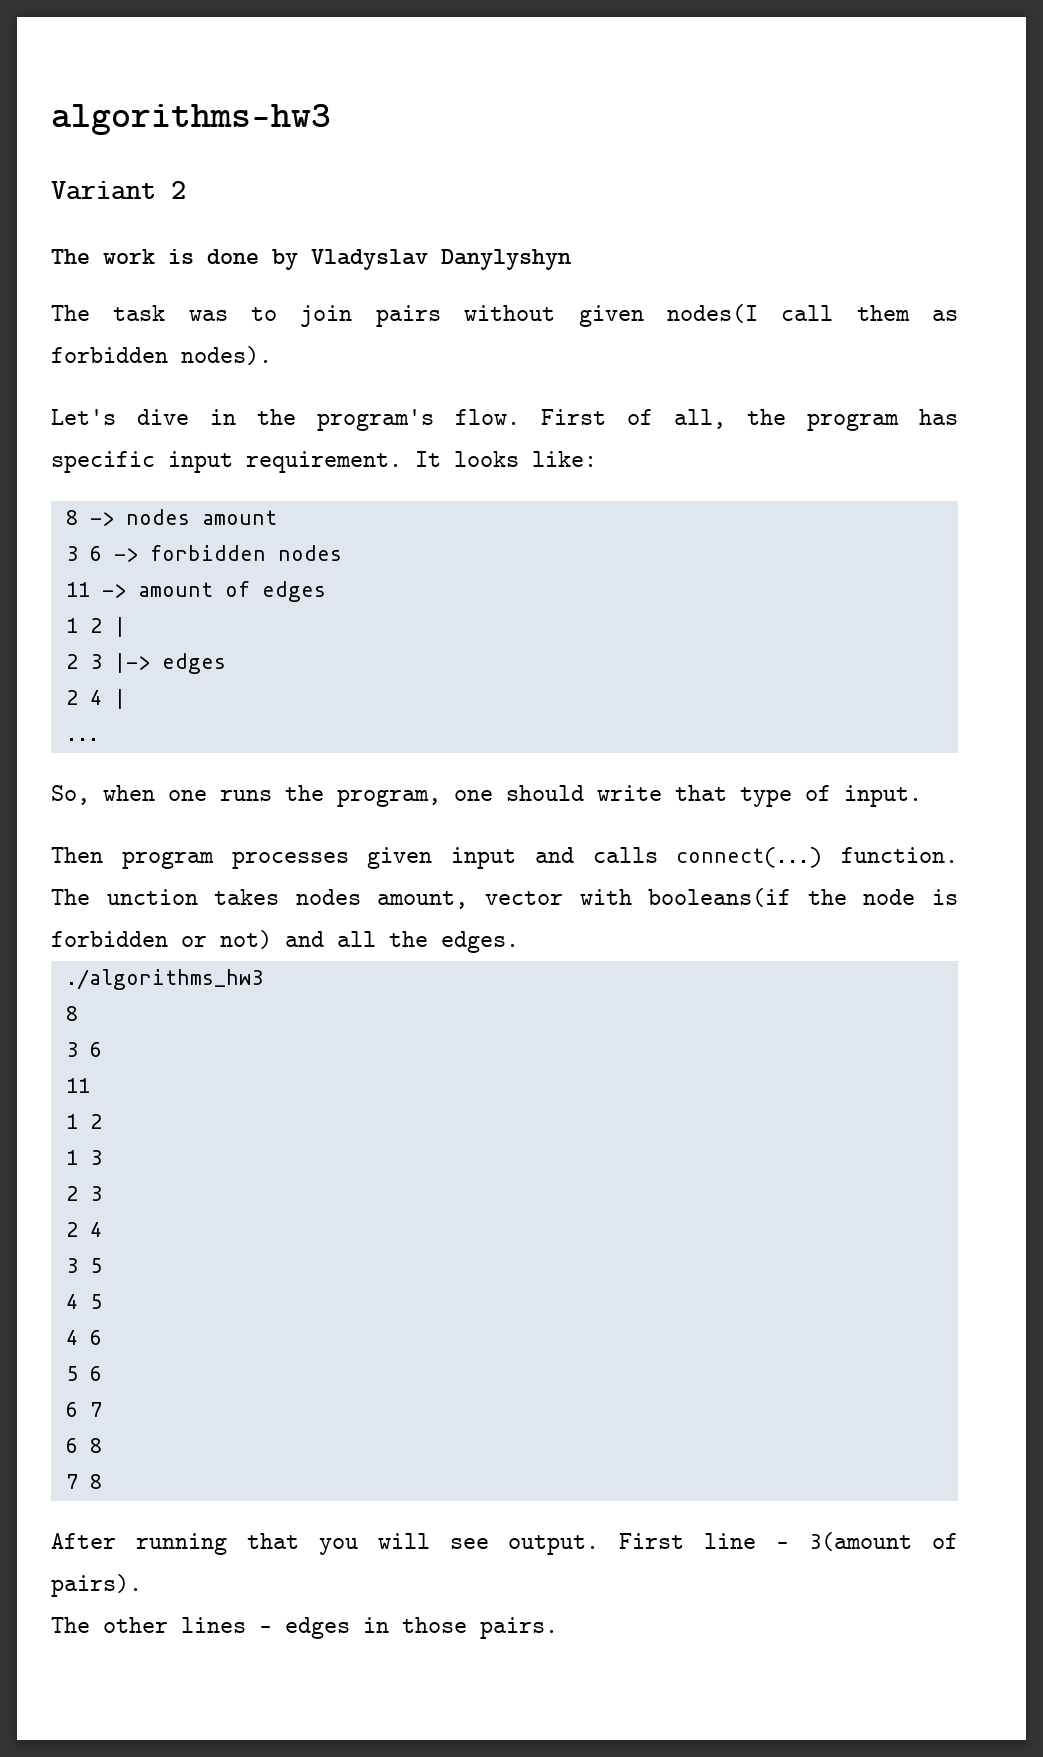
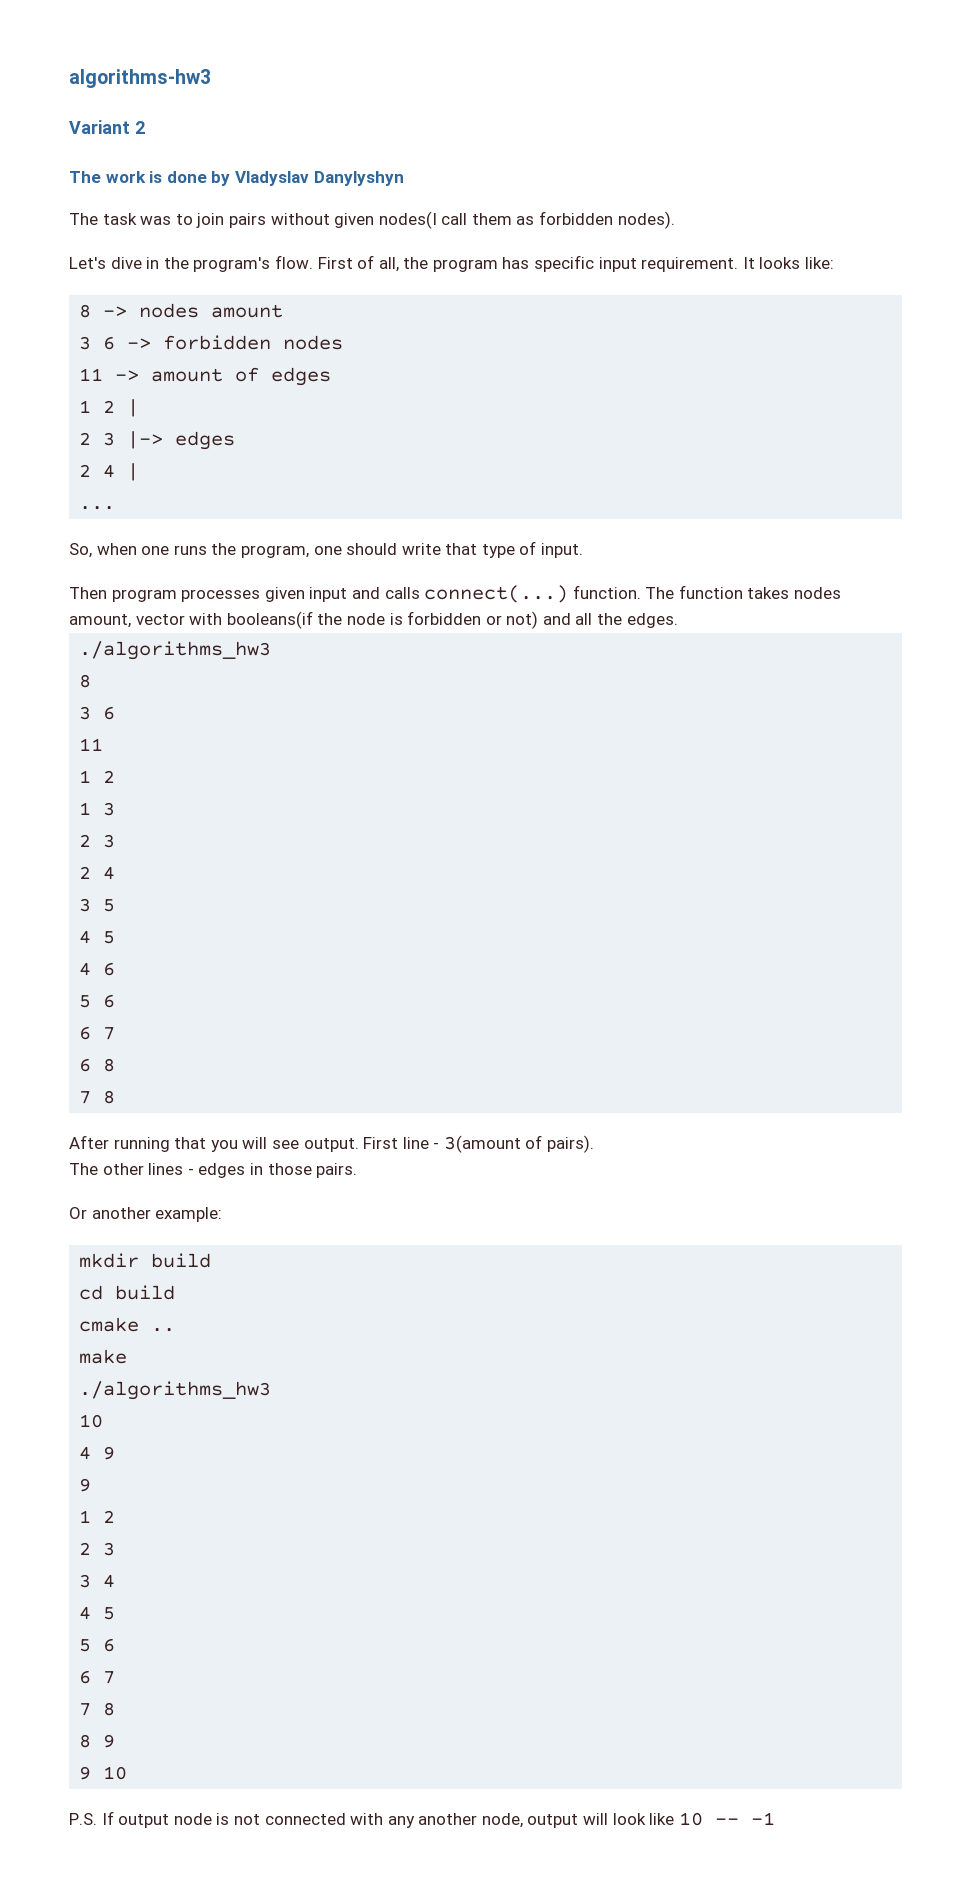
[106,889,198,905] unction -> [678,585,743,599] function
(558, 1628) none -> [69,1207,223,1222] [79,1253,212,1268] [79,1285,176,1300] [79,1317,176,1332] [79,1349,128,1364] [79,1381,272,1400] [79,1414,104,1428] [79,1446,116,1460] [79,1478,92,1492] [79,1510,116,1523] [79,1542,116,1556] [79,1574,116,1588] [79,1606,116,1620] [79,1638,116,1652] [79,1670,116,1684] [79,1702,116,1716] [79,1734,116,1748] [79,1766,128,1780] [69,1811,775,1828] // Or another example: // mkdir build // cd build // cmake .. // make // ./algorithms_hw3 // 10 // 4 9 // 9 // 1 2 // 2 3 // 3 4 // 4 5 // 5 6 // 6 7 // 7 8 // 8 9 // 9 10 // P.S. If output node is not connected with any another node, output will look like 10 -- -1

